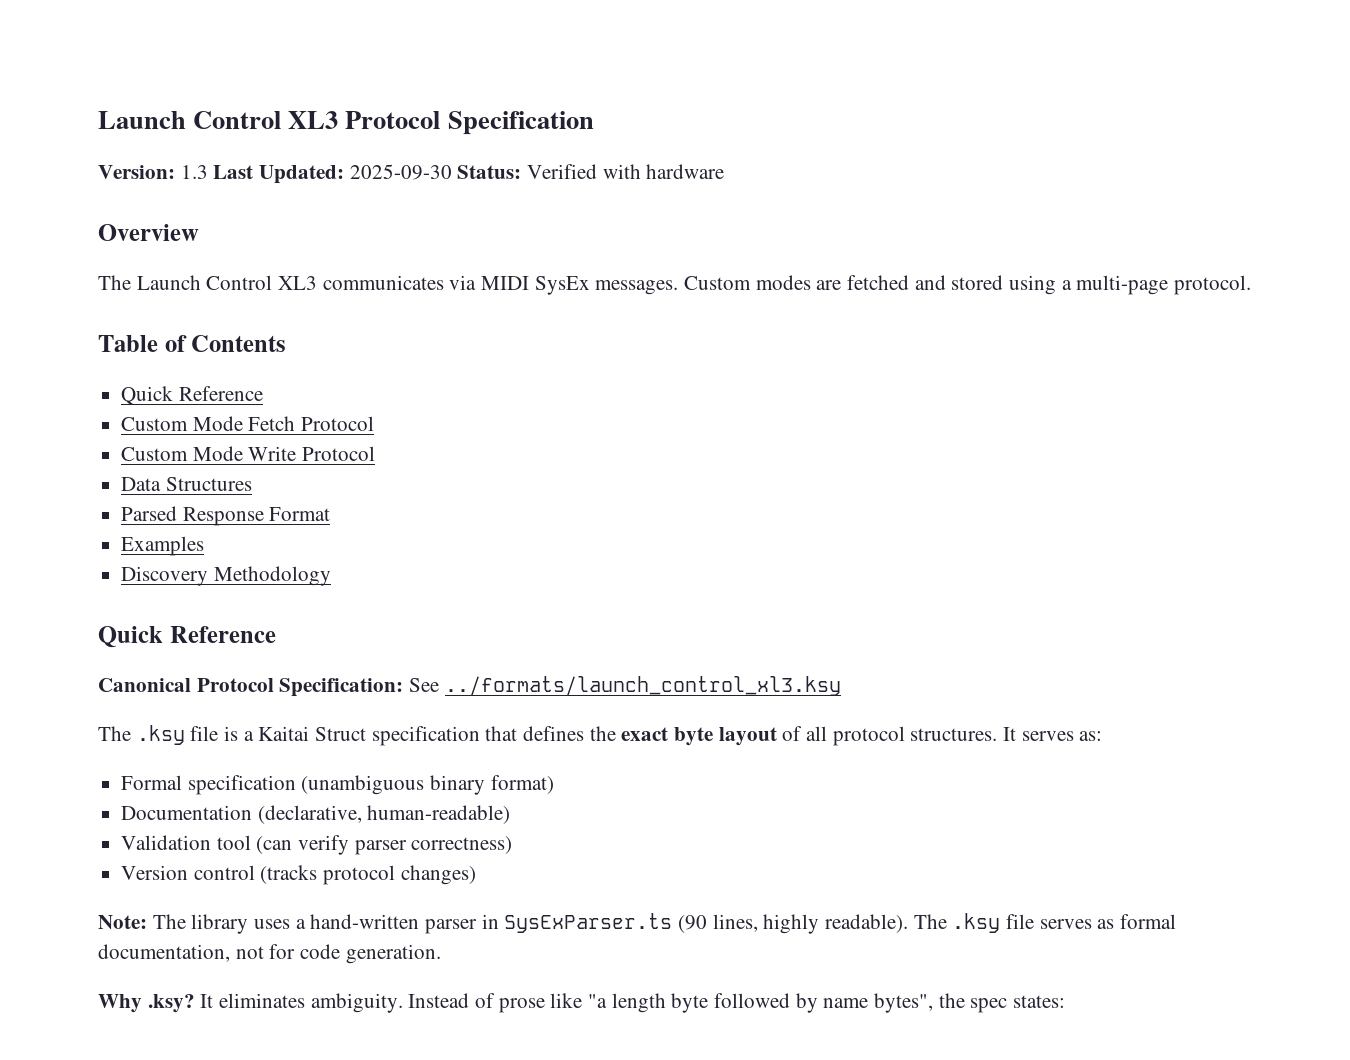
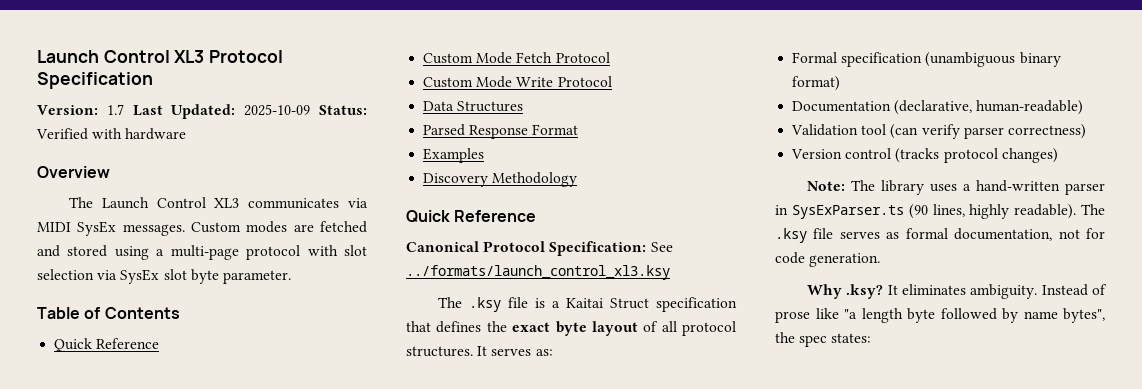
[180,165,208,179] 1.3 -> [106,104,124,115] 1.7
[349,164,452,180] 2025-09-30 -> [244,104,311,116] 2025-10-09
[1174,275,1252,295] protocol. -> [246,245,367,260] [37,269,291,284] protocol with slot selection via SysEx slot byte parameter.

